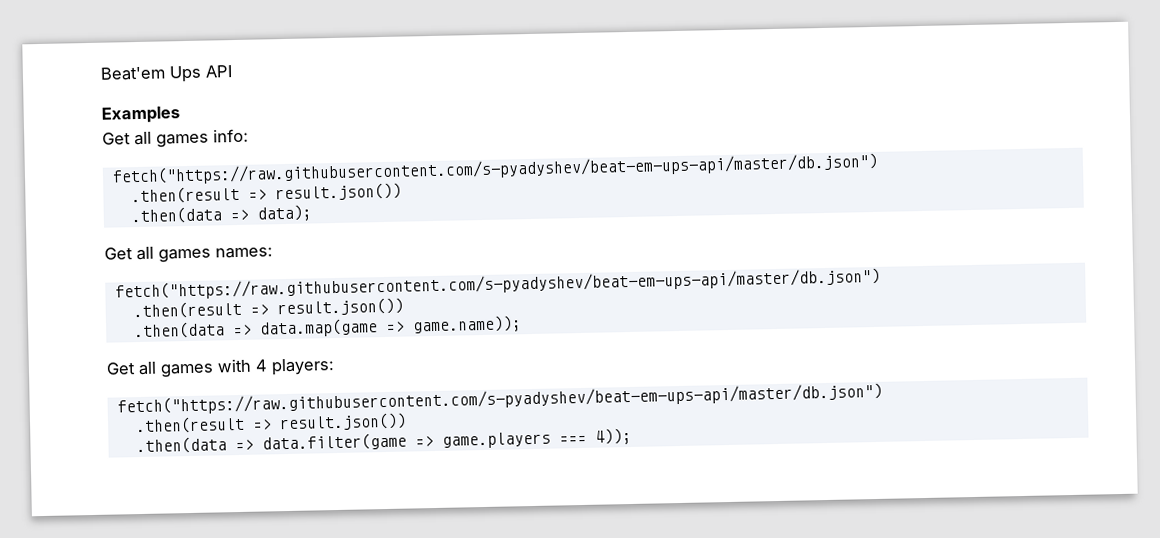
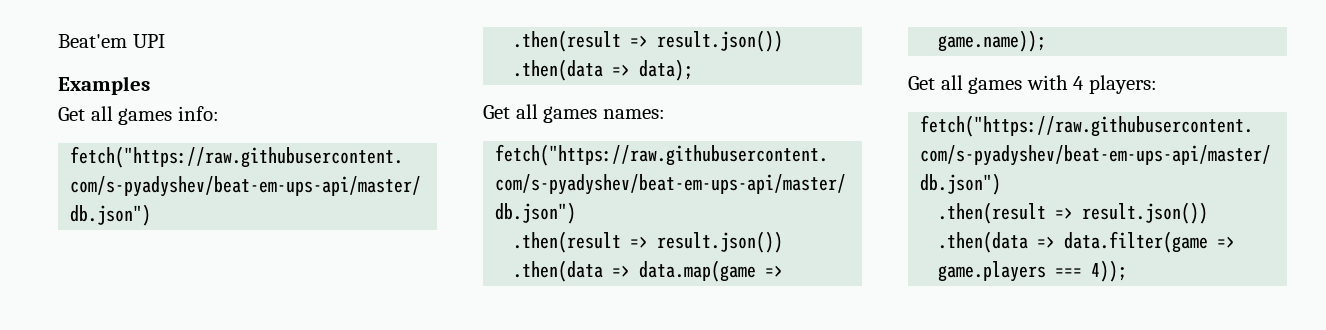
[169,65,233,83] Ups API -> [132,34,165,48] UPI

